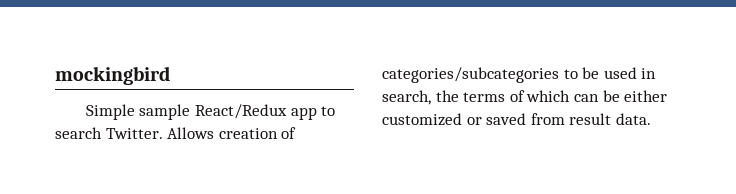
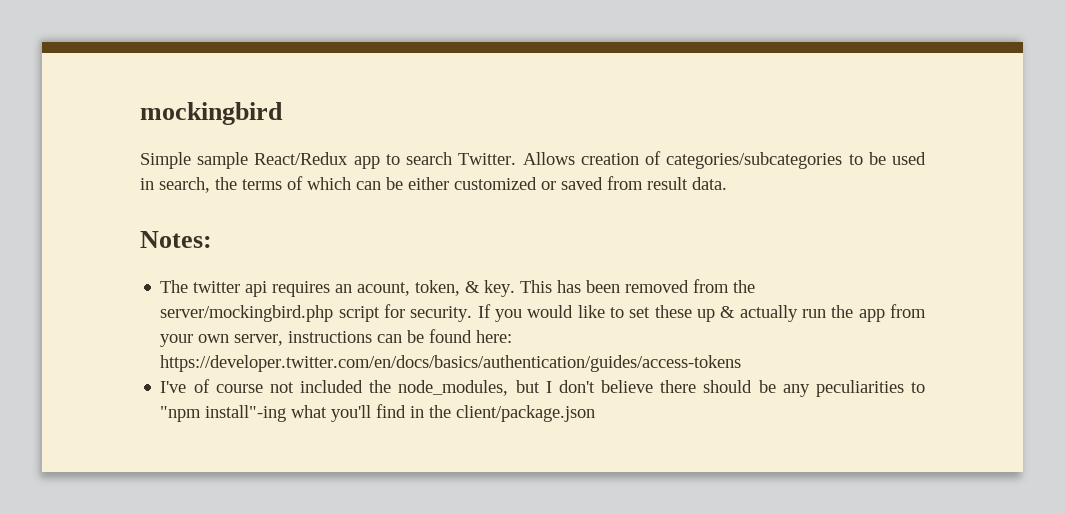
(651, 119) none -> [140,231,212,248] [160,279,756,297] [160,304,927,322] [160,329,513,347] [160,355,742,372] [160,379,925,397] [160,404,596,422] // Notes: // The twitter api requires an acount, token, & key. This has been removed from the server/mockingbird.php script for security. If you would like to set these up & actually run the app from your own server, instructions can be found here: https://developer.twitter.com/en/docs/basics/authentication/guides/access-tokens // I've of course not included the node_modules, but I don't believe there should be any peculiarities to "npm install"-ing what you'll find in the client/package.json

